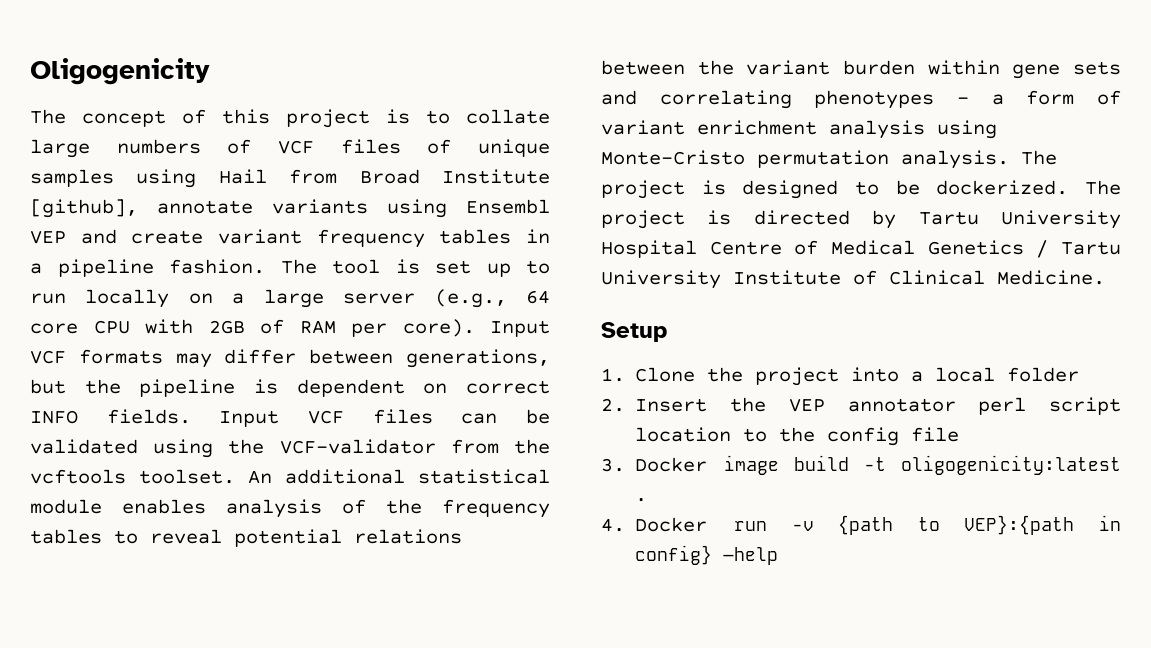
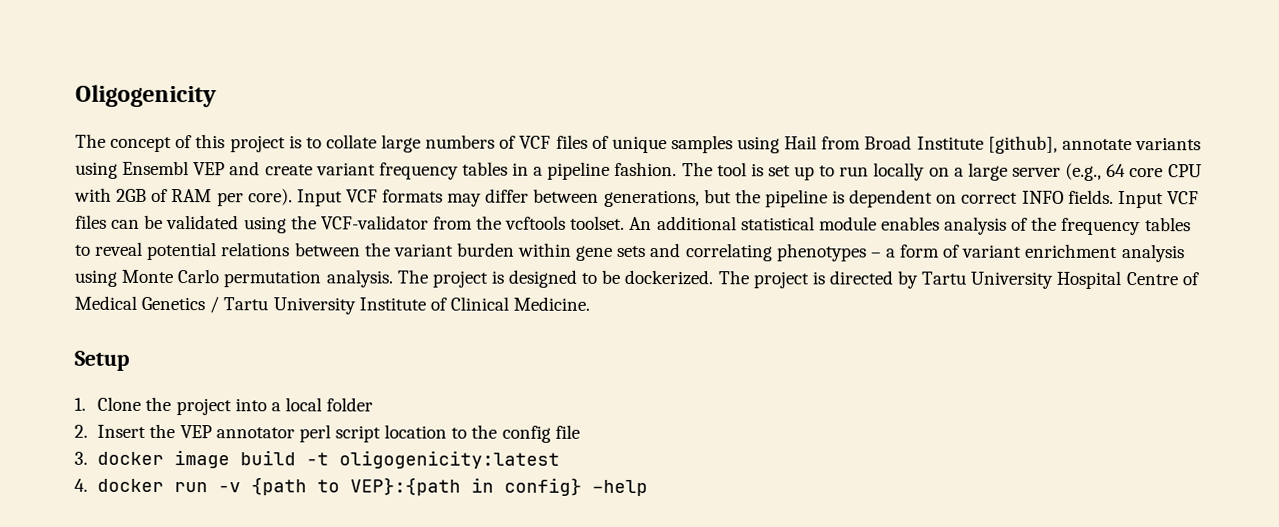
[601,150,745,165] Monte-Cristo -> [121,269,220,284] Monte Carlo
[635,457,708,472] Docker -> [97,451,165,466] docker
[635,498,648,502] . -> (561, 459) none
[635,517,708,532] Docker -> [97,478,165,493] docker

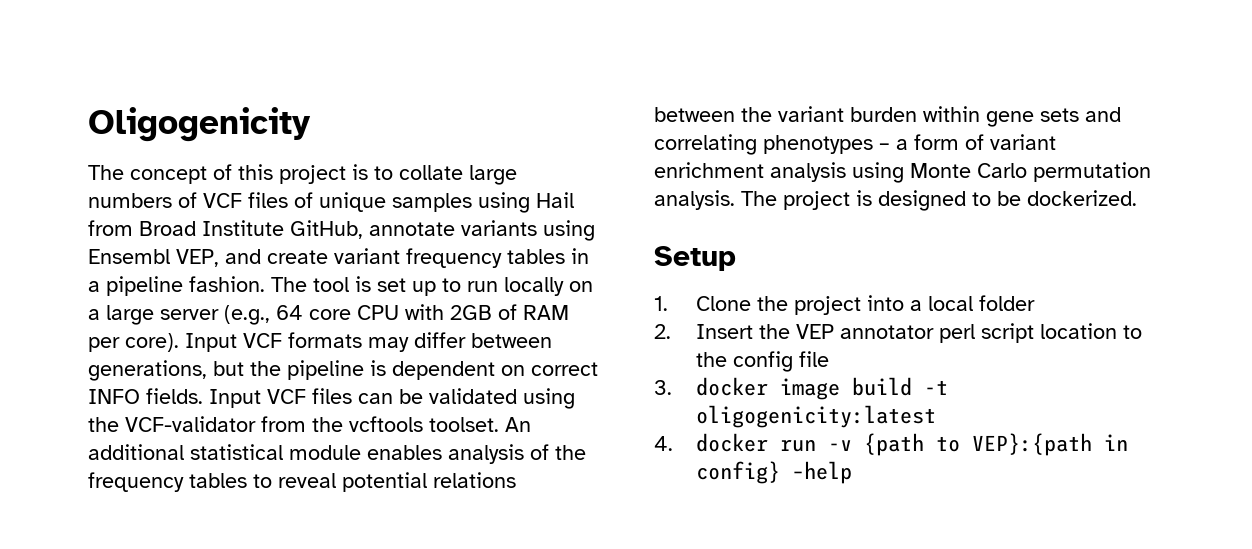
[987,135,1058,154] [github], -> [290,220,363,239] GitHub,
[193,162,226,176] VEP -> [176,249,219,267] VEP,
[717,270,1199,290] [74,295,591,315] The project is directed by Tartu University Hospital Centre of Medical Genetics / Tartu University Institute of Clinical Medicine. -> (1137, 198) none

